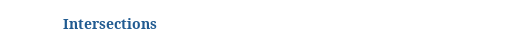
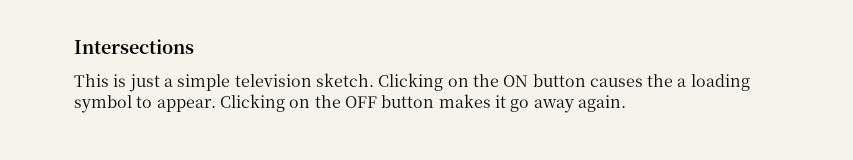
(157, 23) none -> [74,73,750,92] [74,94,626,113] // This is just a simple television sketch. Clicking on the ON button causes the a loading symbol to appear. Clicking on the OFF button makes it go away again.

